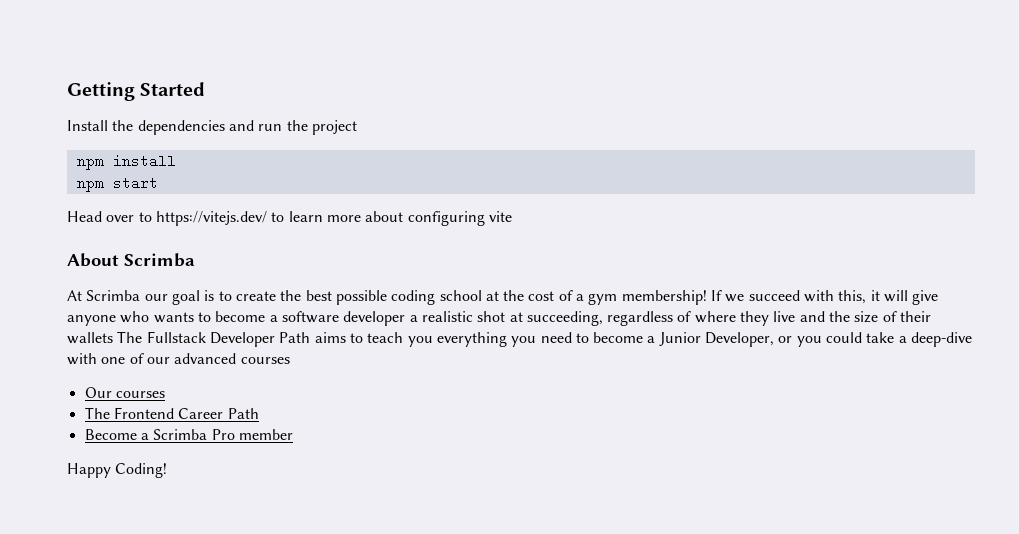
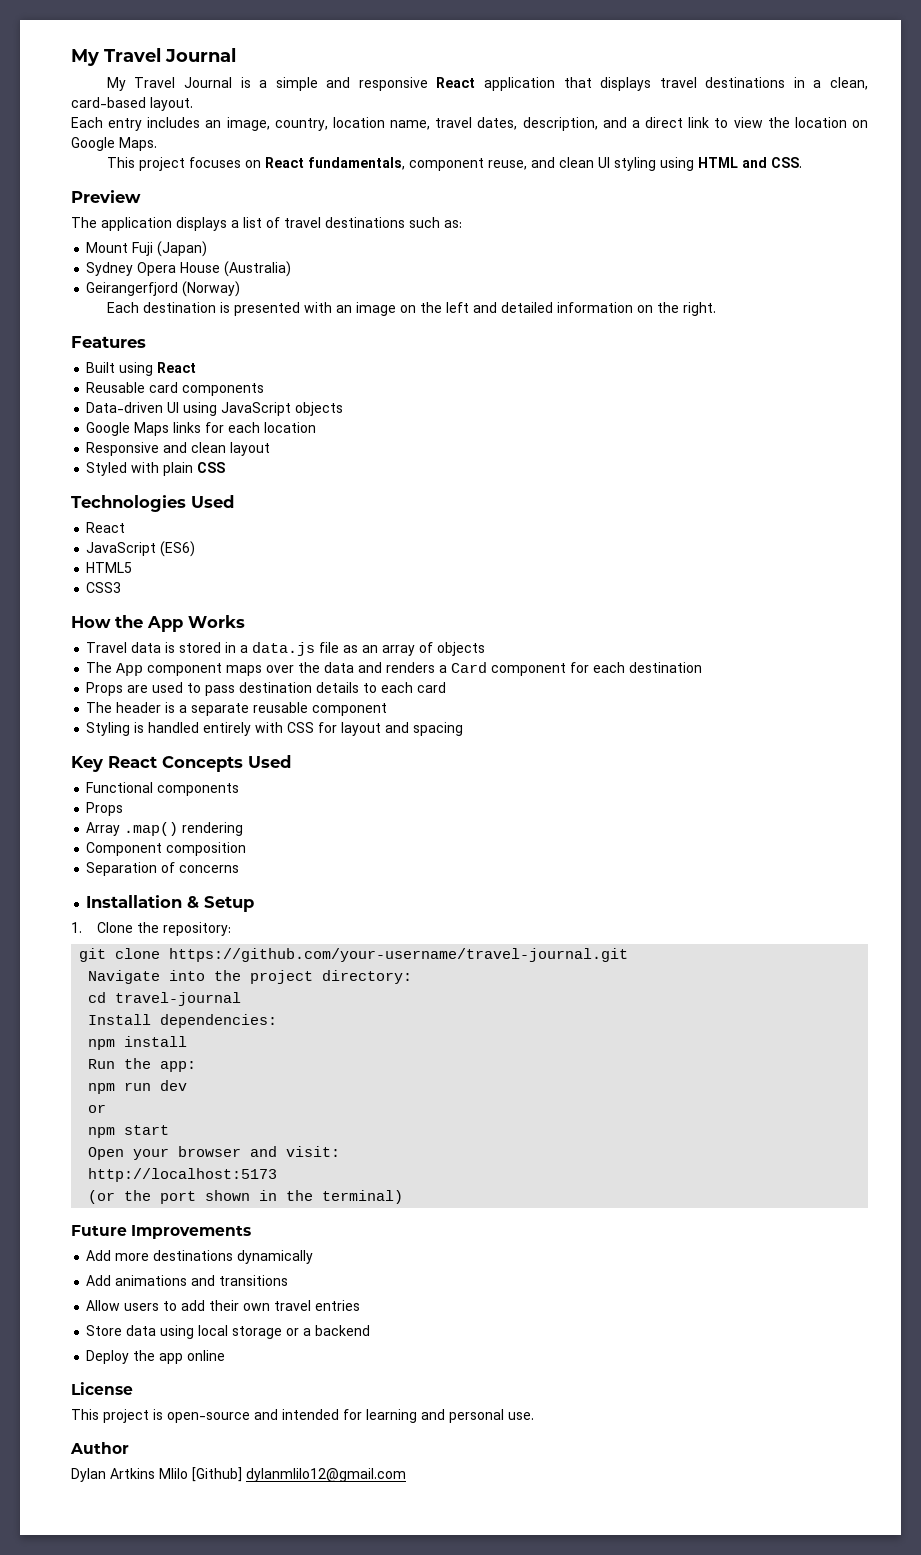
[67,82,206,101] [67,120,357,135] [76,154,176,170] [76,176,158,192] [67,211,512,226] [67,253,195,267] [67,290,939,305] [67,311,932,326] [67,331,973,347] [67,353,290,365] [84,387,165,398] [84,407,259,419] [84,429,293,440] [67,463,168,478] Getting Started // Install the dependencies and run the project // npm install // npm start // Head over to https://vitejs.dev/ to learn more about configuring vite // About Scrimba // At Scrimba our goal is to create the best possible coding school at the cost of a gym membership! If we succeed with this, it will give anyone who wants to become a software developer a realistic shot at succeeding, regardless of where they live and the size of their wallets The Fullstack Developer Path aims to teach you everything you need to become a Junior Developer, or you could take a deep-dive with one of our advanced courses // Our courses // The Frontend Career Path // Become a Scrimba Pro member // Happy Coding! -> [71,48,236,66] [106,77,868,91] [71,97,193,111] [71,117,868,131] [71,137,157,151] [106,157,802,171] [71,190,141,203] [71,217,462,231] [86,241,208,257] [86,261,292,277] [86,281,241,297] [106,302,716,316] [71,336,146,348] [86,362,197,376] [86,382,265,396] [86,402,344,416] [86,422,317,436] [86,442,271,456] [86,462,226,476] [71,495,234,512] [86,522,126,533] [86,541,196,557] [86,562,133,573] [86,582,122,593] [71,615,245,632] [86,642,486,656] [86,662,703,676] [86,682,447,696] [86,702,388,716] [86,722,464,736] [71,755,291,772] [86,782,240,796] [86,802,124,816] [86,822,244,836] [86,842,247,856] [86,862,240,876] [86,895,255,912] [71,922,232,936] [79,948,629,962] [88,970,413,984] [88,992,242,1006] [88,1014,278,1028] [88,1036,188,1050] [88,1058,197,1072] [88,1080,188,1094] [88,1104,107,1113] [88,1125,170,1138] [88,1146,341,1160] [88,1168,278,1182] [88,1190,404,1204] [71,1225,252,1239] [86,1250,314,1264] [86,1275,289,1286] [86,1300,361,1311] [86,1325,371,1339] [86,1350,226,1364] [71,1382,133,1395] [71,1409,534,1423] [70,1442,129,1454] [71,1467,406,1482] My Travel Journal // My Travel Journal is a simple and responsive React application that displays travel destinations in a clean, card-based layout. // Each entry includes an image, country, location name, travel dates, description, and a direct link to view the location on Google Maps. // This project focuses on React fundamentals, component reuse, and clean UI styling using HTML and CSS. // Preview // The application displays a list of travel destinations such as: // Mount Fuji (Japan) // Sydney Opera House (Australia) // Geirangerfjord (Norway) // Each destination is presented with an image on the left and detailed information on the right. // Features // Built using React // Reusable card components // Data-driven UI using JavaScript objects // Google Maps links for each location // Responsive and clean layout // Styled with plain CSS // Technologies Used // React // JavaScript (ES6) // HTML5 // CSS3 // How the App Works // Travel data is stored in a data.js file as an array of objects // The App component maps over the data and renders a Card component for each destination // Props are used to pass destination details to each card // The header is a separate reusable component // Styling is handled entirely with CSS for layout and spacing // Key React Concepts Used // Functional components // Props // Array .map() rendering // Component composition // Separation of concerns // Installation & Setup // 1. Clone the repository: // git clone https://github.com/your-username/travel-journal.git // Navigate into the project directory: // cd travel-journal // Install dependencies: // npm install // Run the app: // npm run dev // or // npm start // Open your browser and visit: // http://localhost:5173 // (or the port shown in the terminal) // Future Improvements // Add more destinations dynamically // Add animations and transitions // Allow users to add their own travel entries // Store data using local storage or a backend // Deploy the app online // License // This project is open-source and intended for learning and personal use. // Author // Dylan Artkins Mlilo [Github] dylanmlilo12@gmail.com

